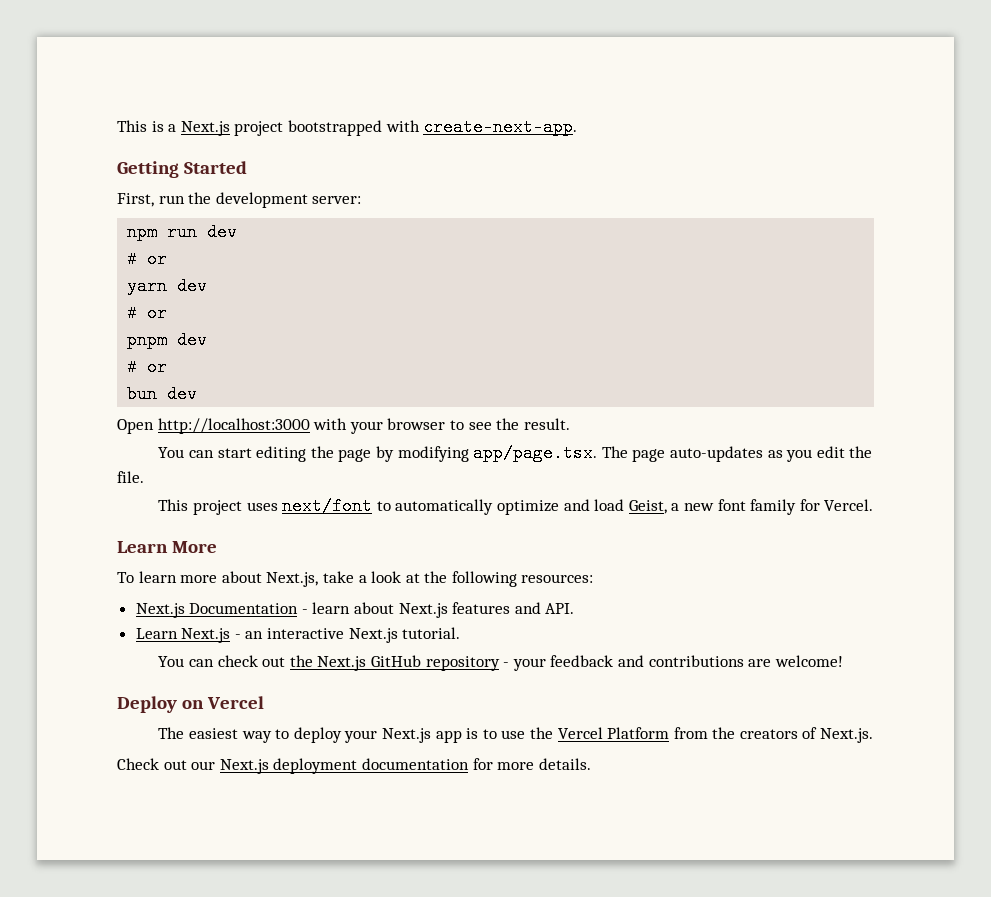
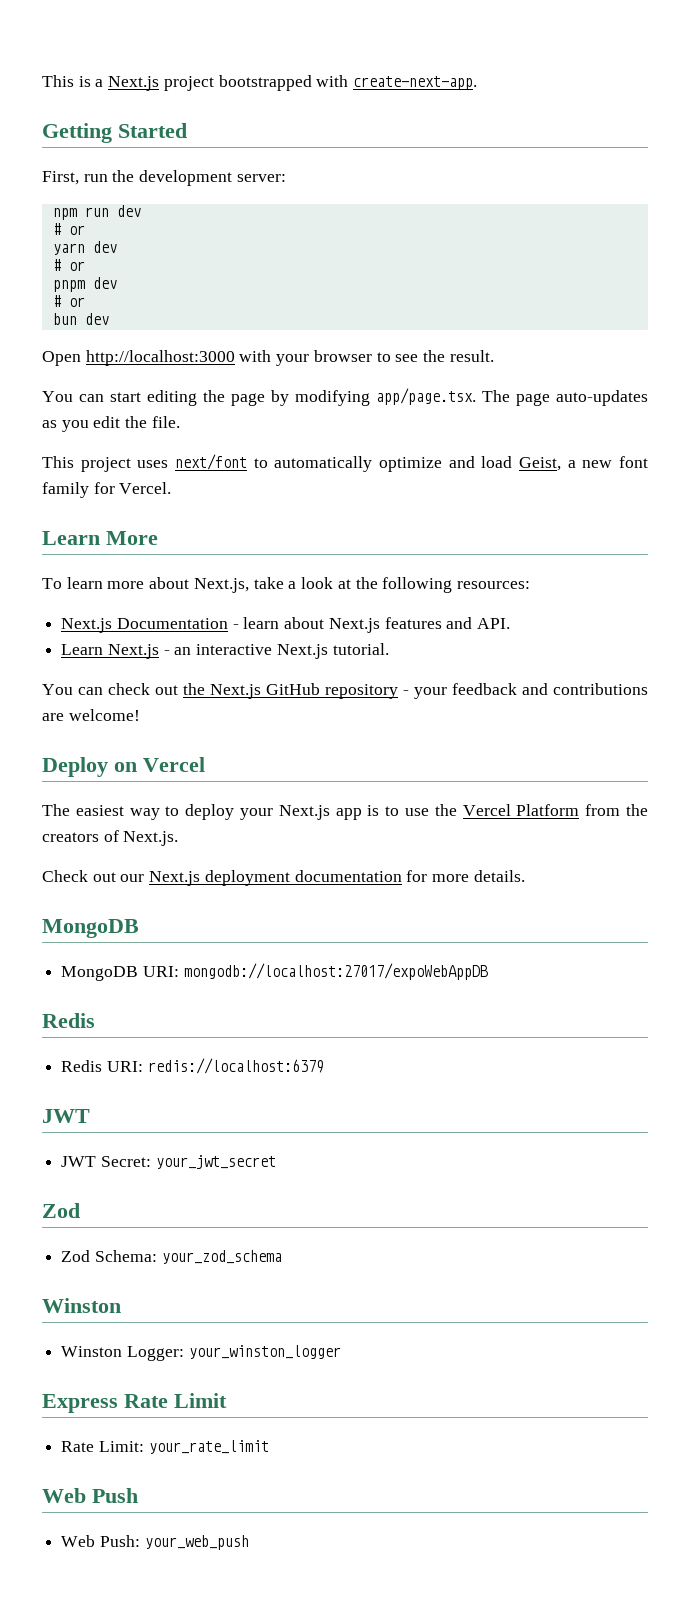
(591, 764) none -> [42,919,139,938] [61,963,488,981] [42,1013,95,1028] [61,1058,324,1074] [42,1109,90,1123] [61,1155,276,1169] [42,1203,80,1218] [61,1250,282,1264] [42,1298,121,1313] [61,1345,341,1361] [42,1393,227,1413] [61,1440,269,1454] [42,1488,138,1503] [61,1535,249,1550] // MongoDB // MongoDB URI: mongodb://localhost:27017/expoWebAppDB // Redis // Redis URI: redis://localhost:6379 // JWT // JWT Secret: your_jwt_secret // Zod // Zod Schema: your_zod_schema // Winston // Winston Logger: your_winston_logger // Express Rate Limit // Rate Limit: your_rate_limit // Web Push // Web Push: your_web_push

